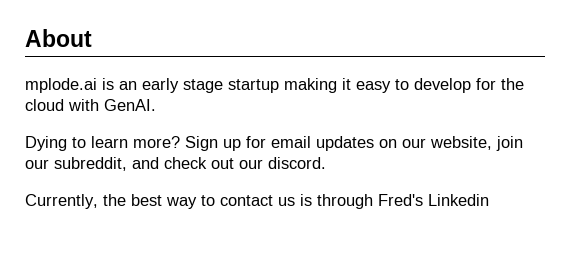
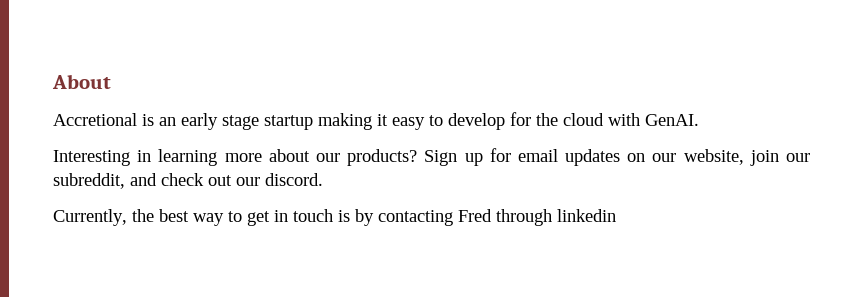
[25,78,97,93] mplode.ai -> [53,113,137,126] Accretional
[25,136,180,151] Dying to learn more? -> [53,149,418,166] Interesting in learning more about our products?
[220,194,489,209] contact us is through Fred's Linkedin -> [247,209,616,226] get in touch is by contacting Fred through linkedin

